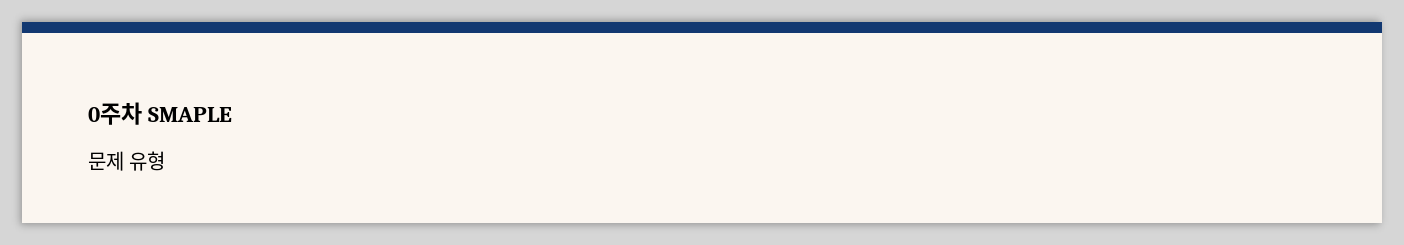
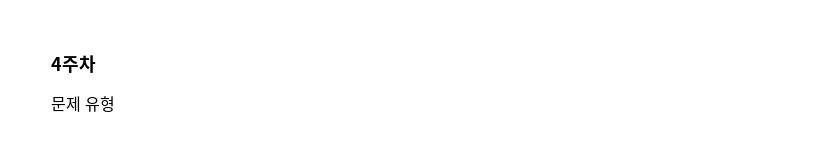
[88,102,233,125] 0주차 SMAPLE -> [51,55,96,73] 4주차

